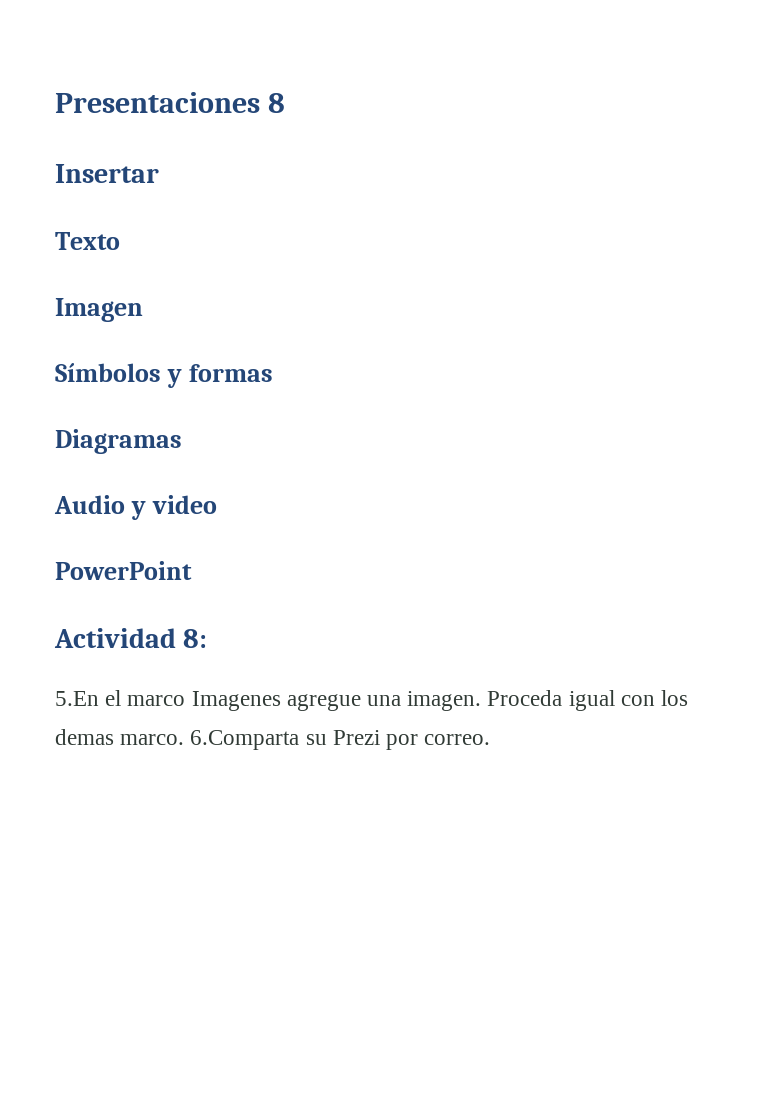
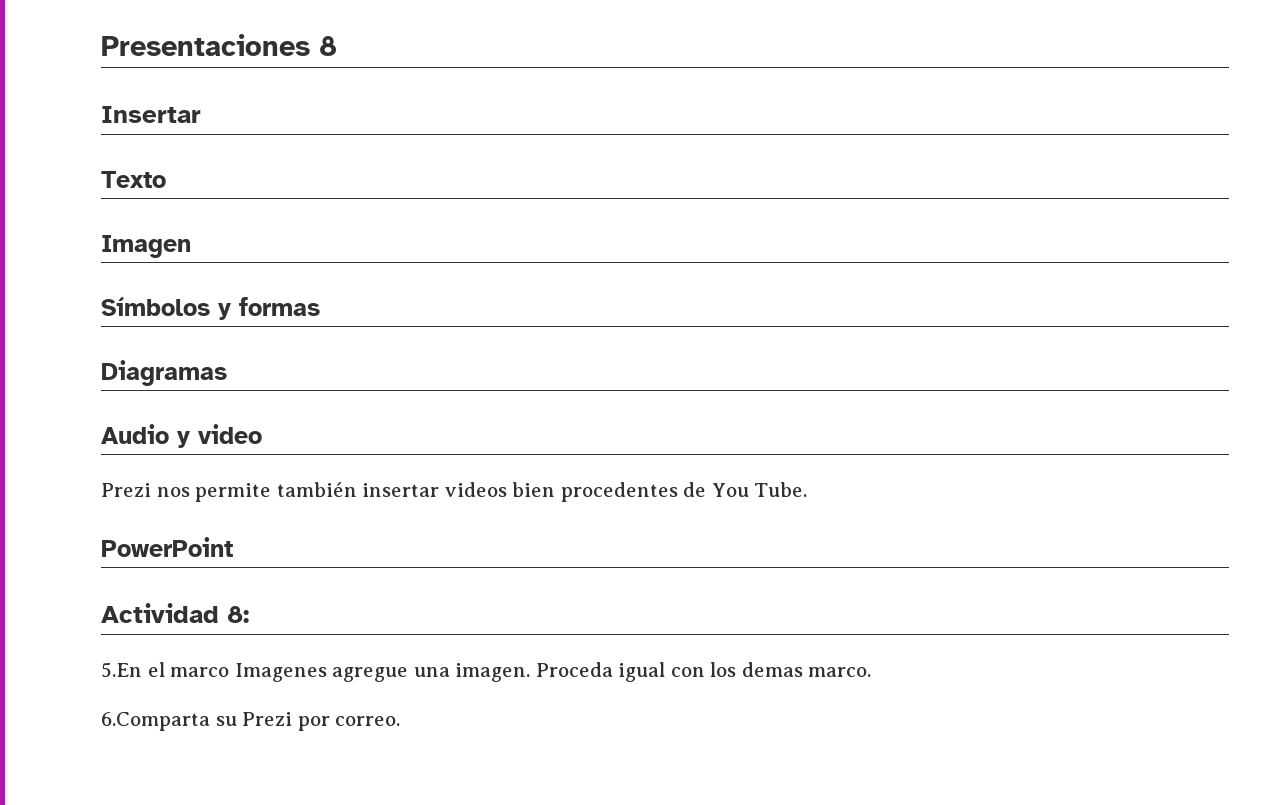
(217, 504) none -> [101,482,808,502] // Prezi nos permite también insertar videos bien procedentes de You Tube.
(185, 739) none -> (872, 672) //

